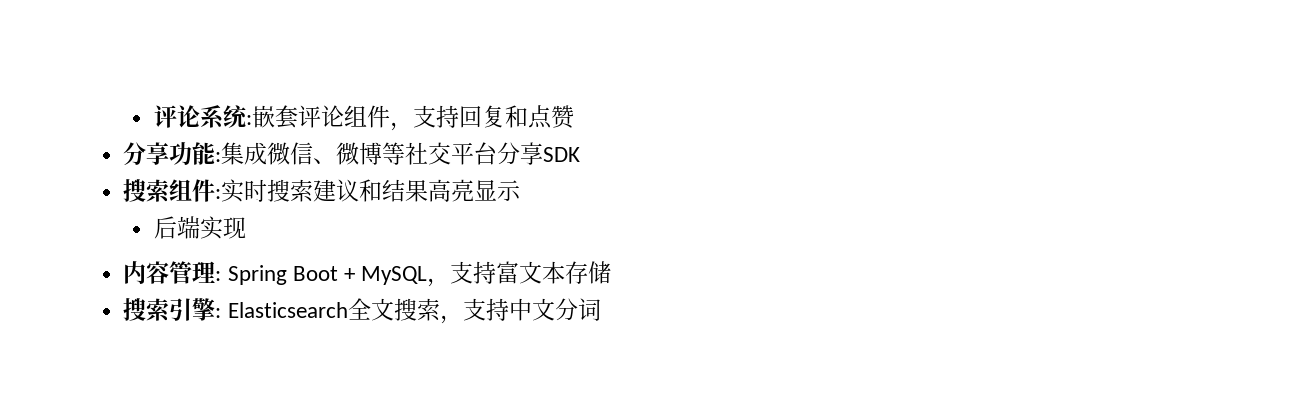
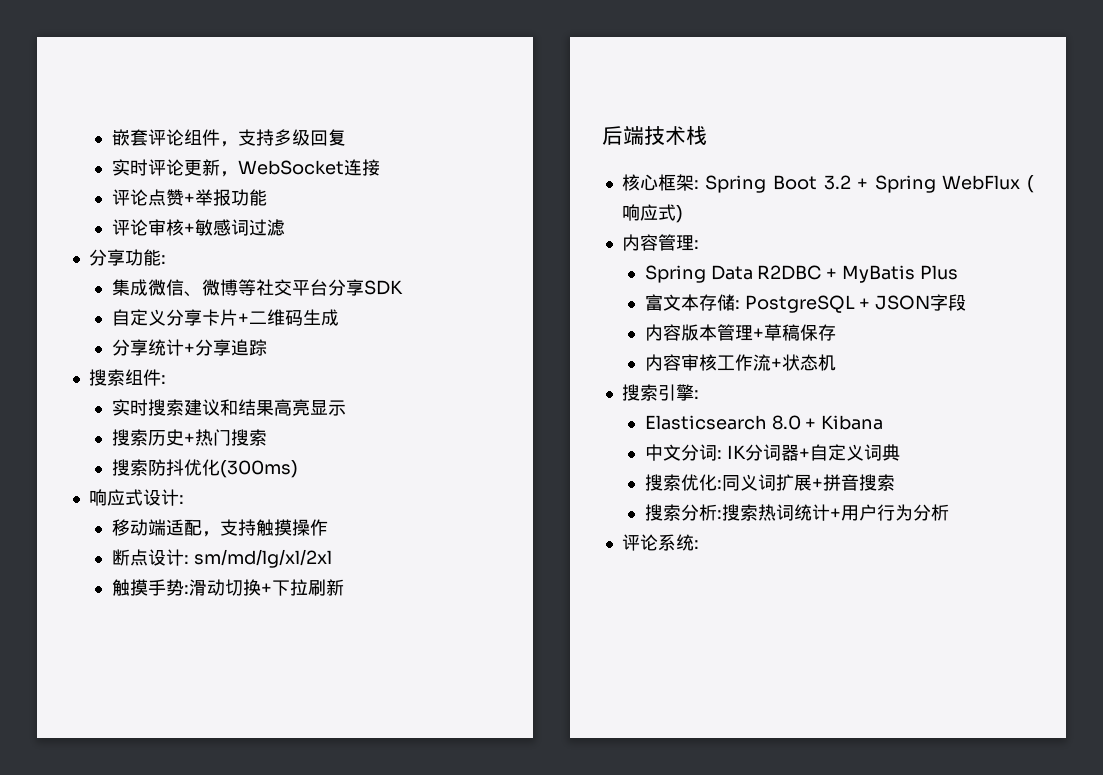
[153,105,252,129] 评论系统: -> (111, 137) none
(459, 116) none -> [273,129,310,146] 多级
[504,105,575,129] 和点赞 -> [111,159,380,177] [111,189,267,206] [111,219,285,236] // 实时评论更新，WebSocket连接 // 评论点赞+举报功能 // 评论审核+敏感词过滤
(222, 157) none -> (166, 259) //
(581, 154) none -> [111,309,339,326] [111,339,267,356] // 自定义分享卡片+二维码生成 // 分享统计+分享追踪
(222, 194) none -> (166, 379) //
[153,216,246,240] [123,261,612,287] [123,298,601,324] 后端实现 // 内容管理: Spring Boot + MySQL，支持富文本存储 // 搜索引擎: Elasticsearch全文搜索，支持中文分词 -> [111,429,267,446] [111,459,298,478] [88,489,184,506] [111,519,328,537] [111,549,332,568] [111,579,344,596] [602,126,707,145] [621,174,1034,193] [621,204,683,223] [621,234,699,251] [644,265,958,283] [644,294,967,313] [644,324,836,341] [644,354,836,371] [621,384,699,401] [644,415,884,430] [644,444,900,461] [644,474,895,491] [644,504,949,521] [621,534,699,551] 搜索历史+热门搜索 // 搜索防抖优化(300ms) // 响应式设计: // 移动端适配，支持触摸操作 // 断点设计: sm/md/lg/xl/2xl // 触摸手势:滑动切换+下拉刷新 // 后端技术栈 // 核心框架: Spring Boot 3.2 + Spring WebFlux (响应式) // 内容管理: // Spring Data R2DBC + MyBatis Plus // 富文本存储: PostgreSQL + JSON字段 // 内容版本管理+草稿保存 // 内容审核工作流+状态机 // 搜索引擎: // Elasticsearch 8.0 + Kibana // 中文分词: IK分词器+自定义词典 // 搜索优化:同义词扩展+拼音搜索 // 搜索分析:搜索热词统计+用户行为分析 // 评论系统:

